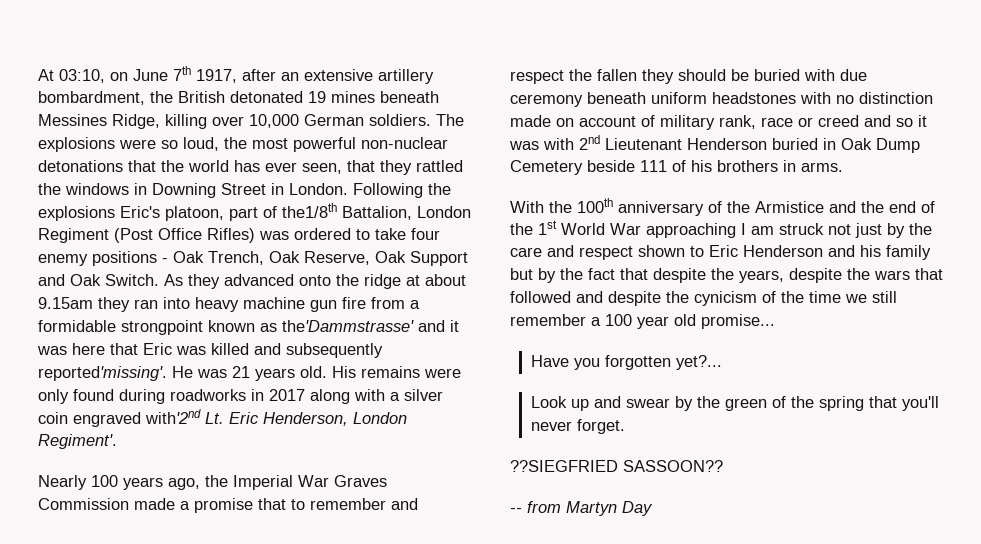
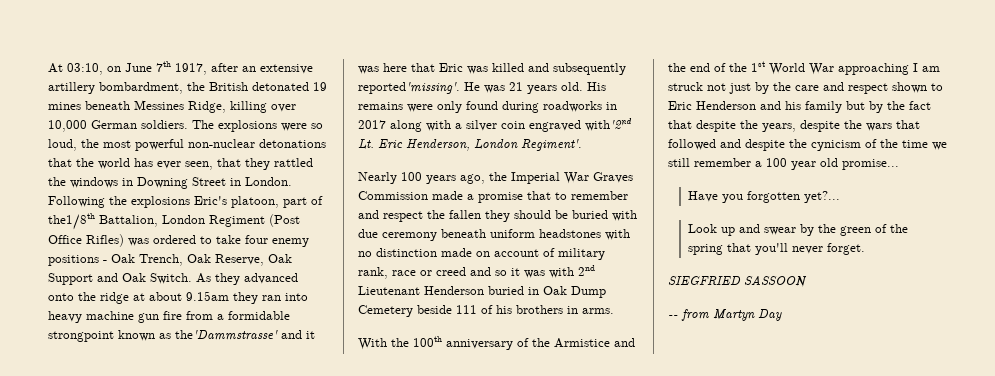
[510,460,723,472] ??SIEGFRIED SASSOON?? -> [668,275,807,288] SIEGFRIED SASSOON

